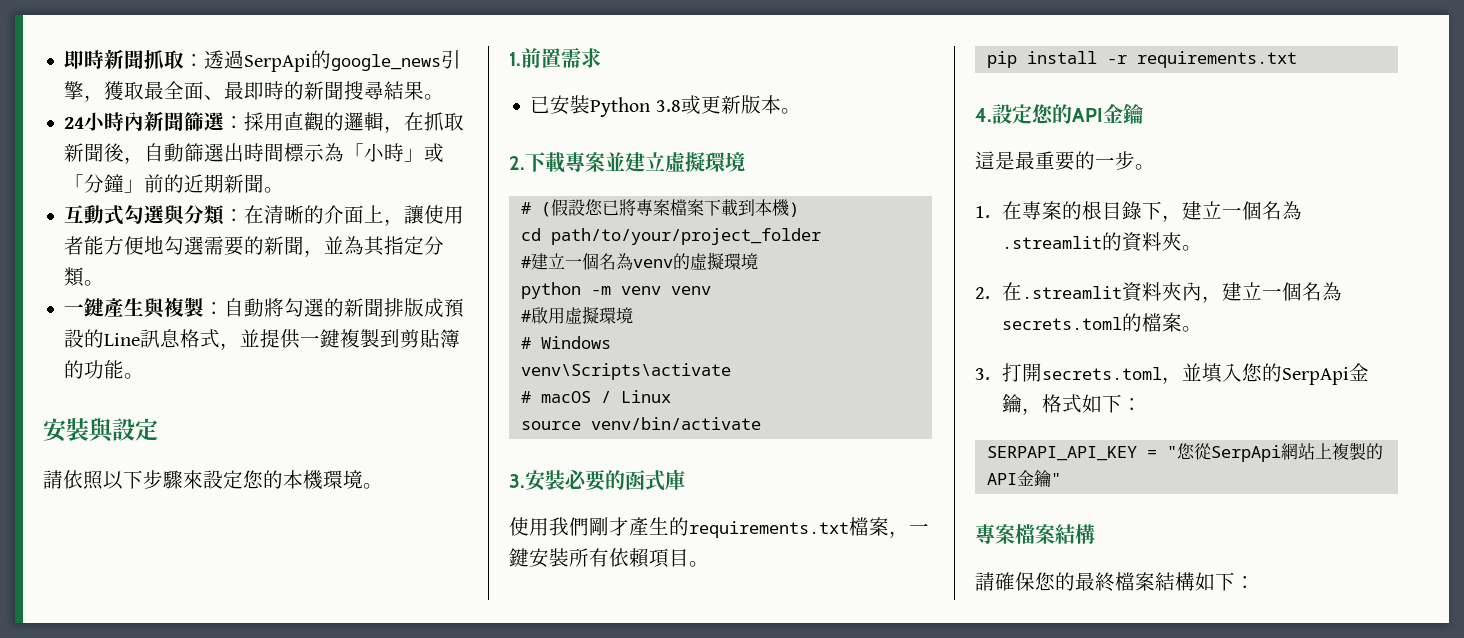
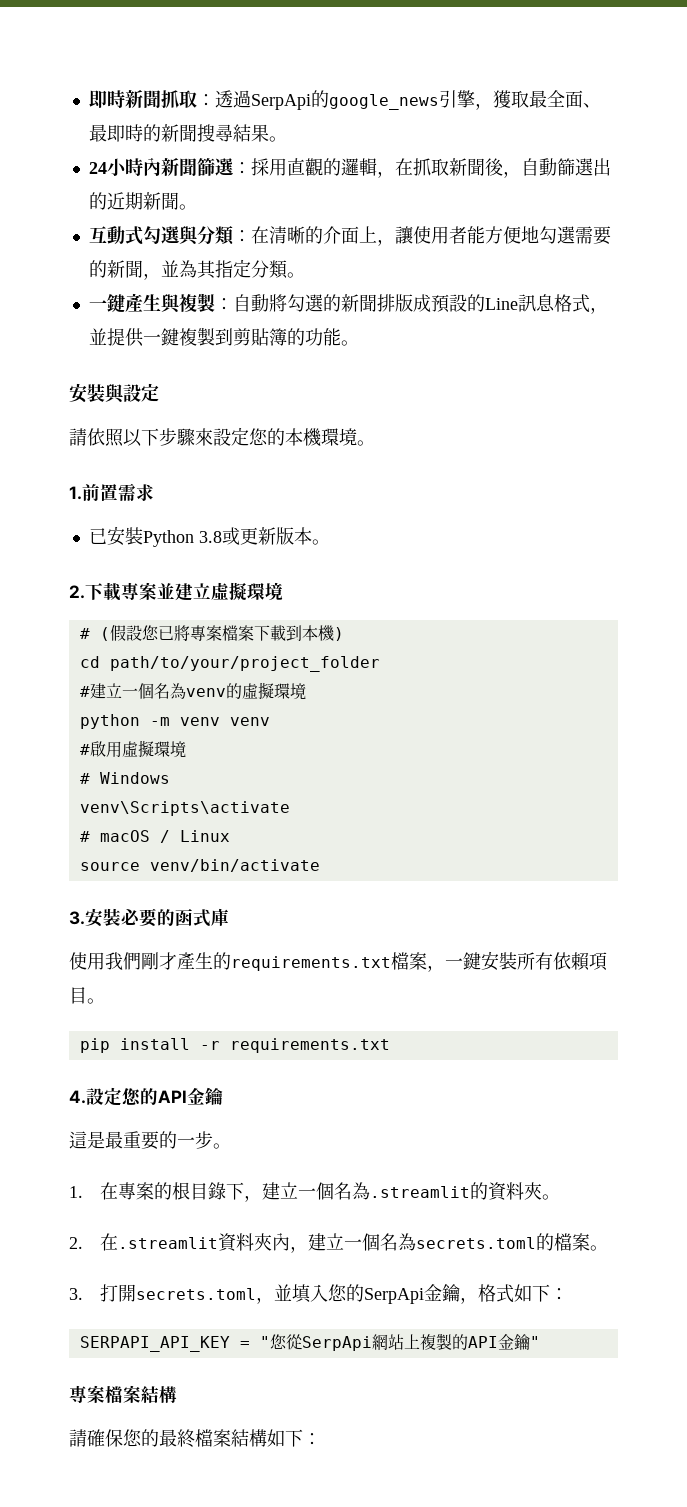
[244,143,445,163] [64,174,165,193] 時間標示為「小時」或「分鐘」前 -> (611, 167) none

